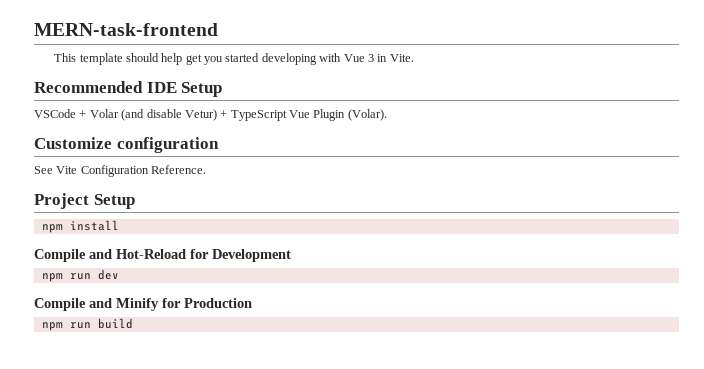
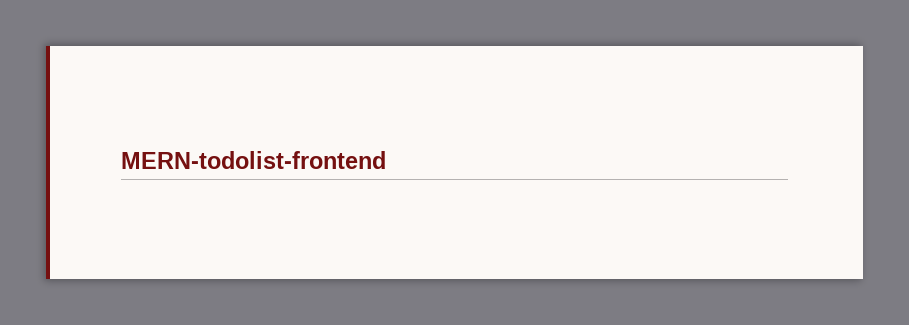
[34,23,218,36] [54,53,414,65] [34,81,223,97] [34,109,387,121] [34,137,219,153] [34,165,207,177] [34,193,135,209] [41,220,119,233] [34,249,291,262] [41,269,119,282] [34,298,252,311] [41,318,133,331] MERN-task-frontend // This template should help get you started developing with Vue 3 in Vite. // Recommended IDE Setup // VSCode + Volar (and disable Vetur) + TypeScript Vue Plugin (Volar). // Customize configuration // See Vite Configuration Reference. // Project Setup // npm install // Compile and Hot-Reload for Development // npm run dev // Compile and Minify for Production // npm run build -> [121,151,386,169] MERN-todolist-frontend

